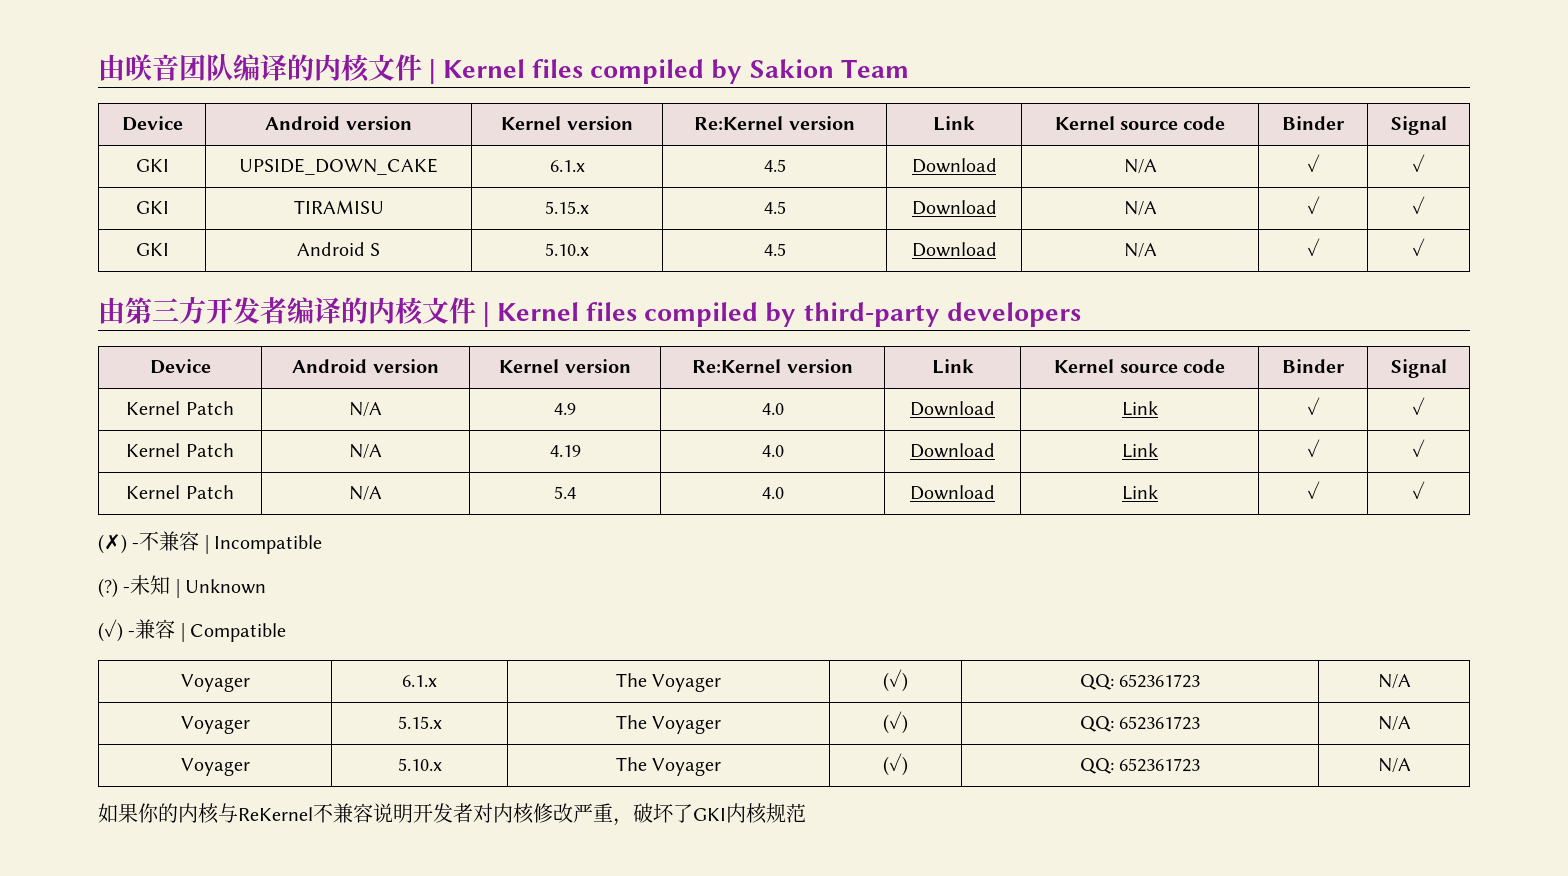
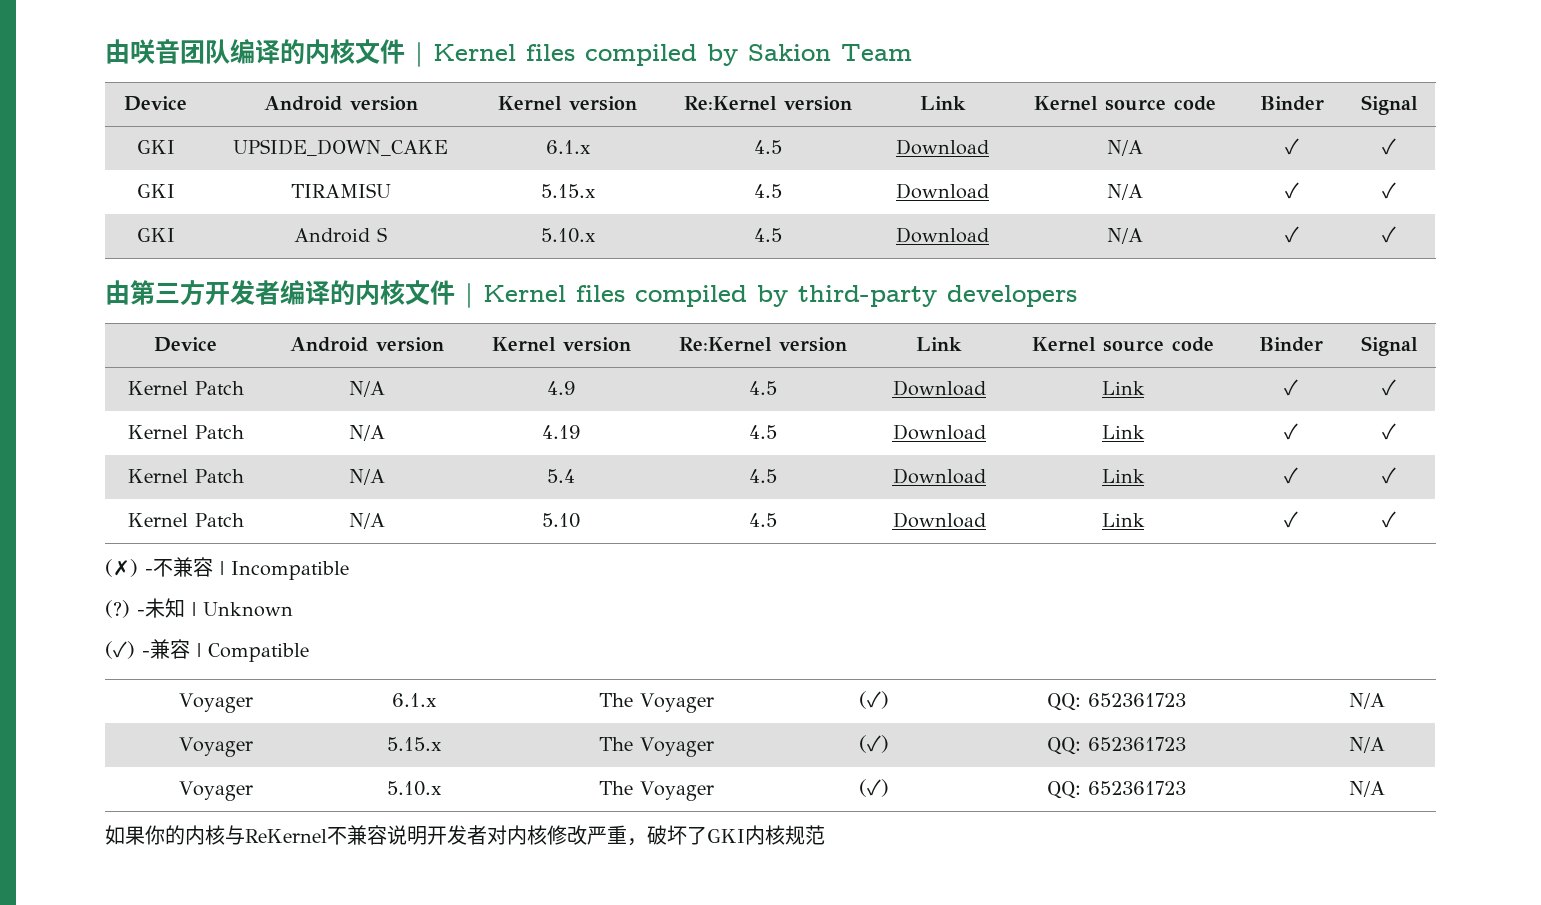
[761,403,784,415] 4.0 -> [748,381,777,395] 4.5
[761,445,784,457] 4.0 -> [748,425,777,439] 4.5
[761,487,784,499] 4.0 -> [748,469,777,483] [892,468,986,484] [1101,469,1145,483] [1283,467,1298,484] [1381,467,1396,484] [127,513,244,527] [349,513,385,529] [542,513,580,528] [748,513,777,527] 4.5 | Download | Link | ✓ | ✓ // Kernel Patch | N/A | 5.10 | 4.5

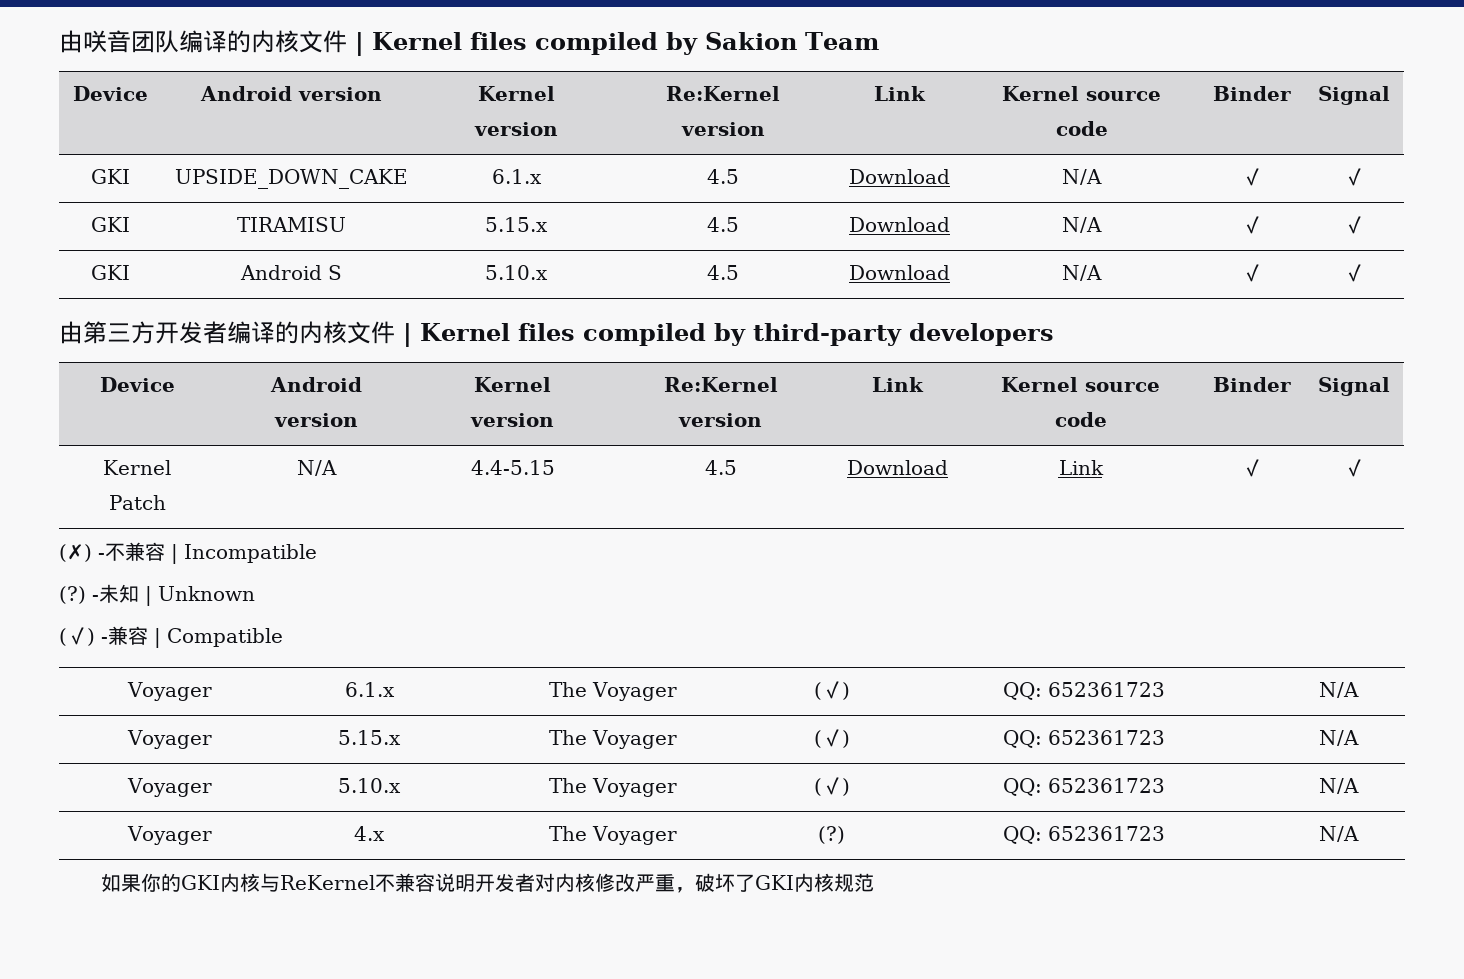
[547,381,575,395] [748,381,777,395] [892,380,986,396] [1101,381,1145,395] [1283,379,1298,396] [1381,379,1396,396] [127,425,244,439] [349,425,385,441] [542,425,580,439] [748,425,777,439] [892,424,986,440] [1101,425,1145,439] [1283,423,1298,440] [1381,423,1396,440] [127,469,244,483] [349,469,385,485] [547,469,575,483] [748,469,777,483] [892,468,986,484] [1101,469,1145,483] [1283,467,1298,484] [1381,467,1396,484] [127,513,244,527] [349,513,385,529] [542,513,580,528] 4.9 | 4.5 | Download | Link | ✓ | ✓ // Kernel Patch | N/A | 4.19 | 4.5 | Download | Link | ✓ | ✓ // Kernel Patch | N/A | 5.4 | 4.5 | Download | Link | ✓ | ✓ // Kernel Patch | N/A | 5.10 -> [470,460,555,475] 4.4-5.15
(1385, 789) none -> [127,826,213,845] [354,826,385,841] [549,826,678,845] [818,826,845,844] [1002,826,1165,844] [1319,826,1359,842] // Voyager | 4.x | The Voyager | (?) | QQ: 652361723 | N/A
(185, 835) none -> [180,875,220,890] GKI

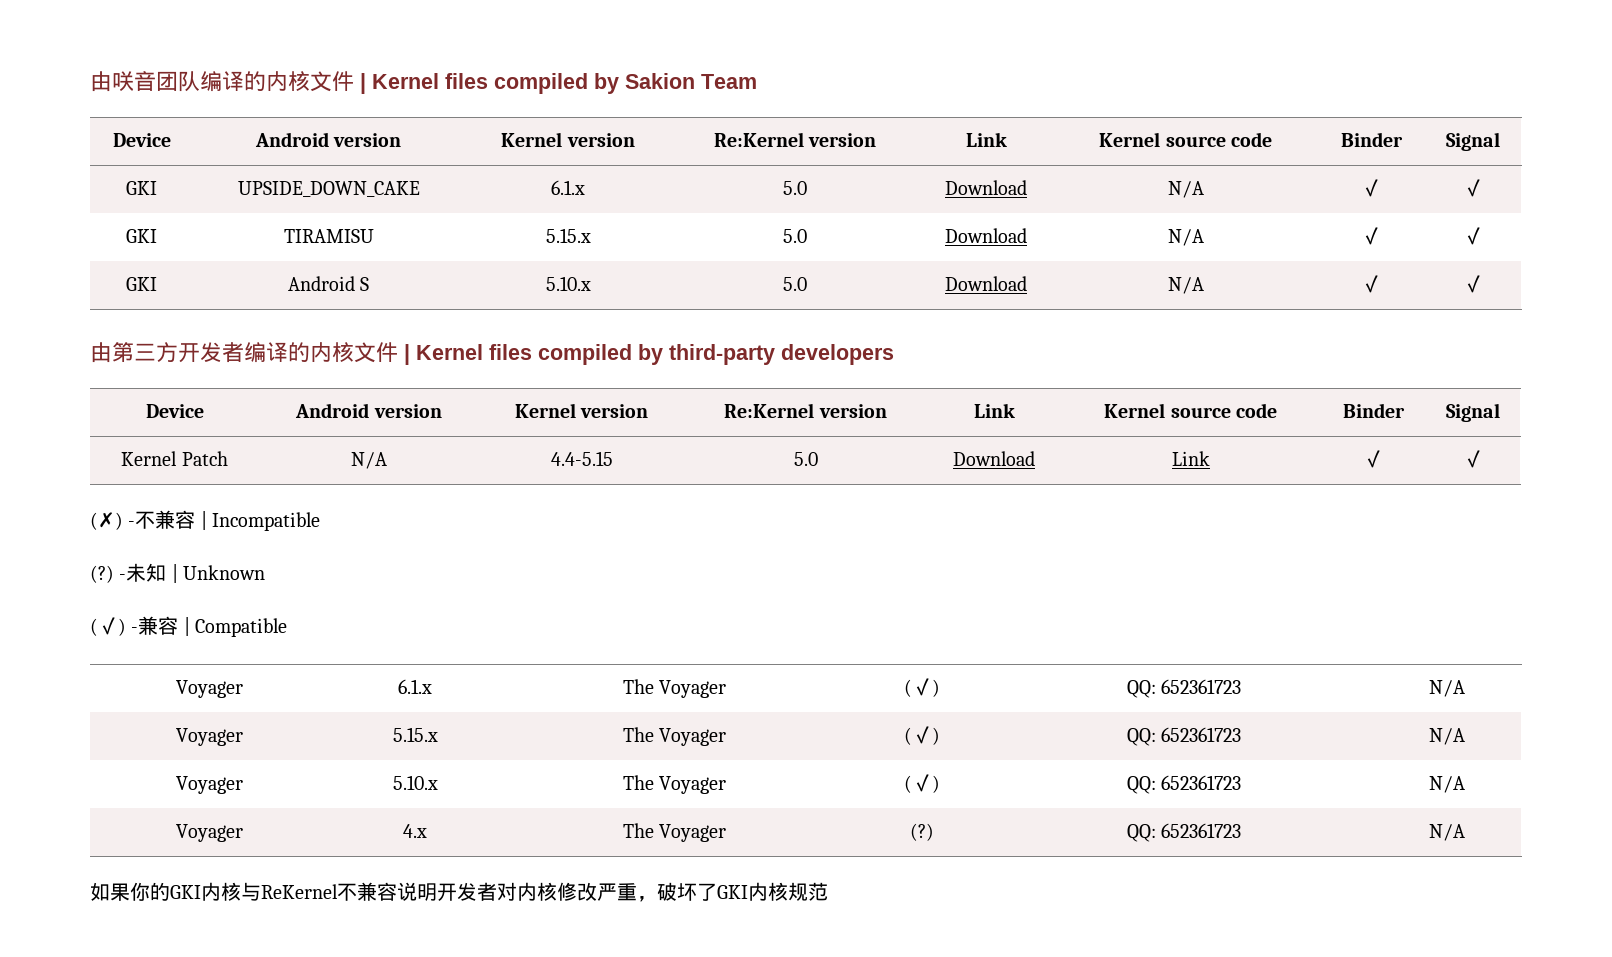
[707,169,739,184] 4.5 -> [783,181,807,195] 5.0
[707,217,739,232] 4.5 -> [783,229,807,243] 5.0
[707,265,739,280] 4.5 -> [783,277,807,291] 5.0
[704,460,737,475] 4.5 -> [793,452,818,466] 5.0

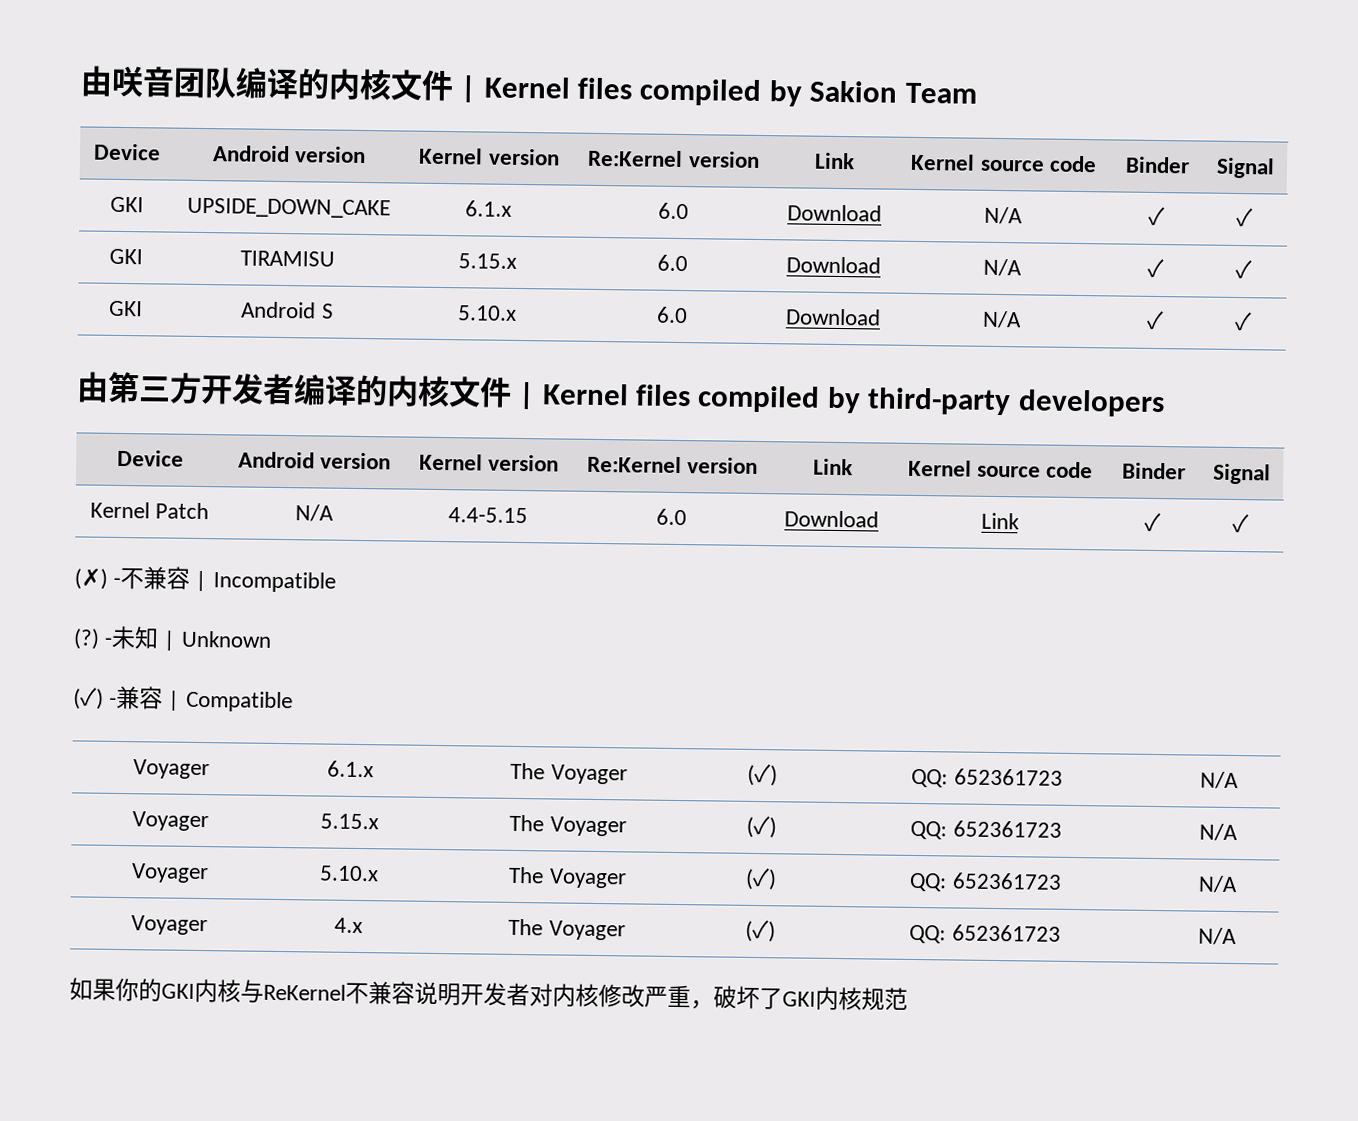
[783,181,807,195] 5.0 -> [657,202,689,220] 6.0
[783,229,807,243] 5.0 -> [656,254,688,272] 6.0
[783,277,807,291] 5.0 -> [655,306,688,324] 6.0
[793,452,818,466] 5.0 -> [656,508,687,526] 6.0
[909,823,934,841] (?) -> [744,919,776,943] (✓)

